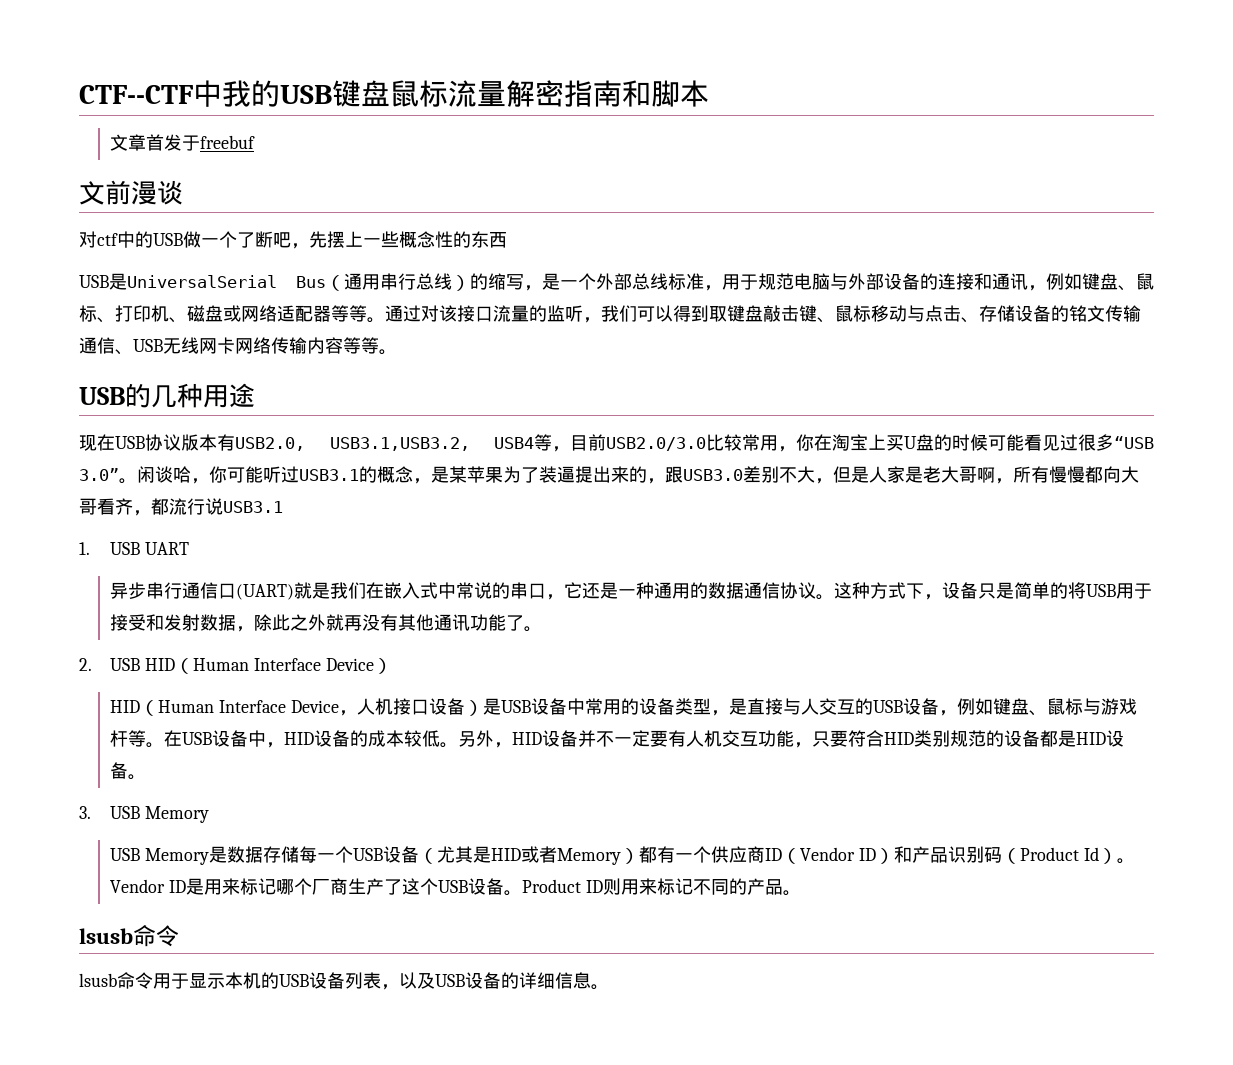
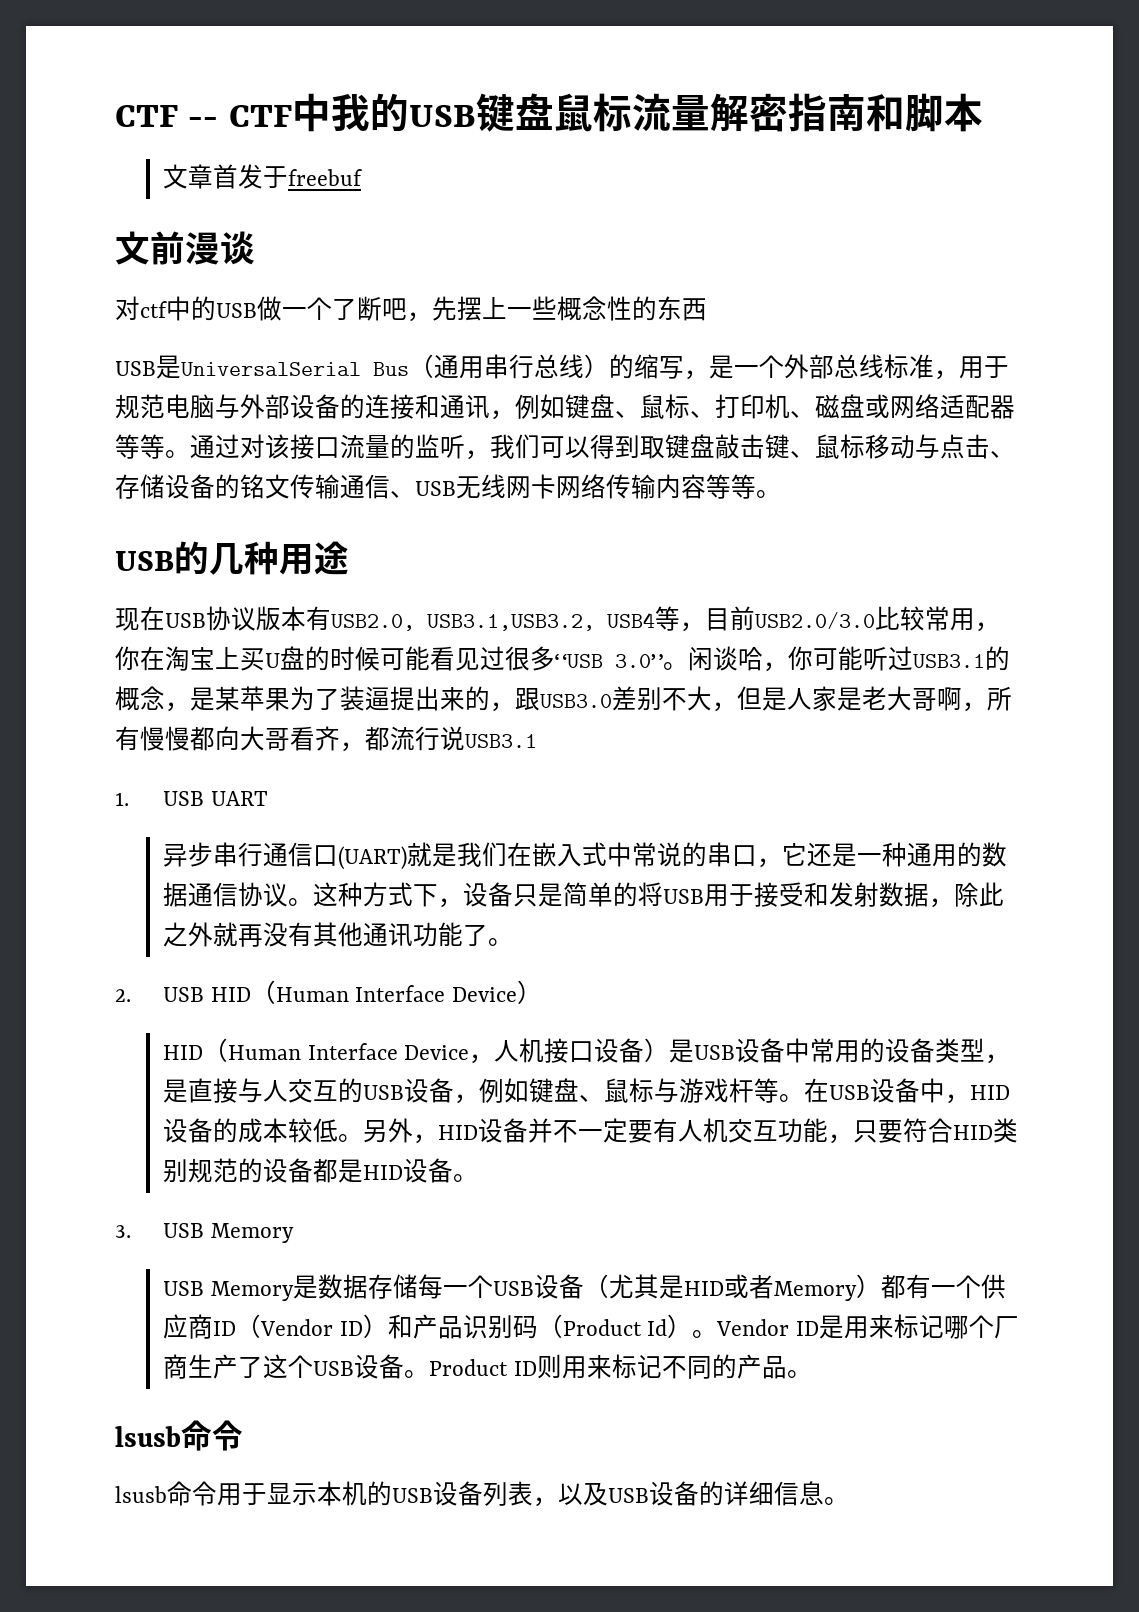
[79,85,194,104] CTF--CTF -> [115,105,292,127] CTF -- CTF

